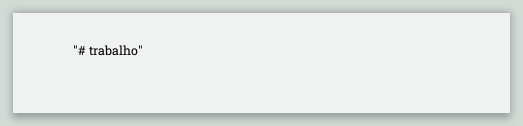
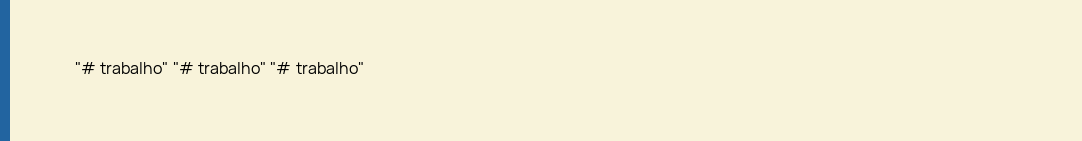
[73,45,144,56] "# trabalho" -> [75,62,364,74] "# trabalho" "# trabalho" "# trabalho"

